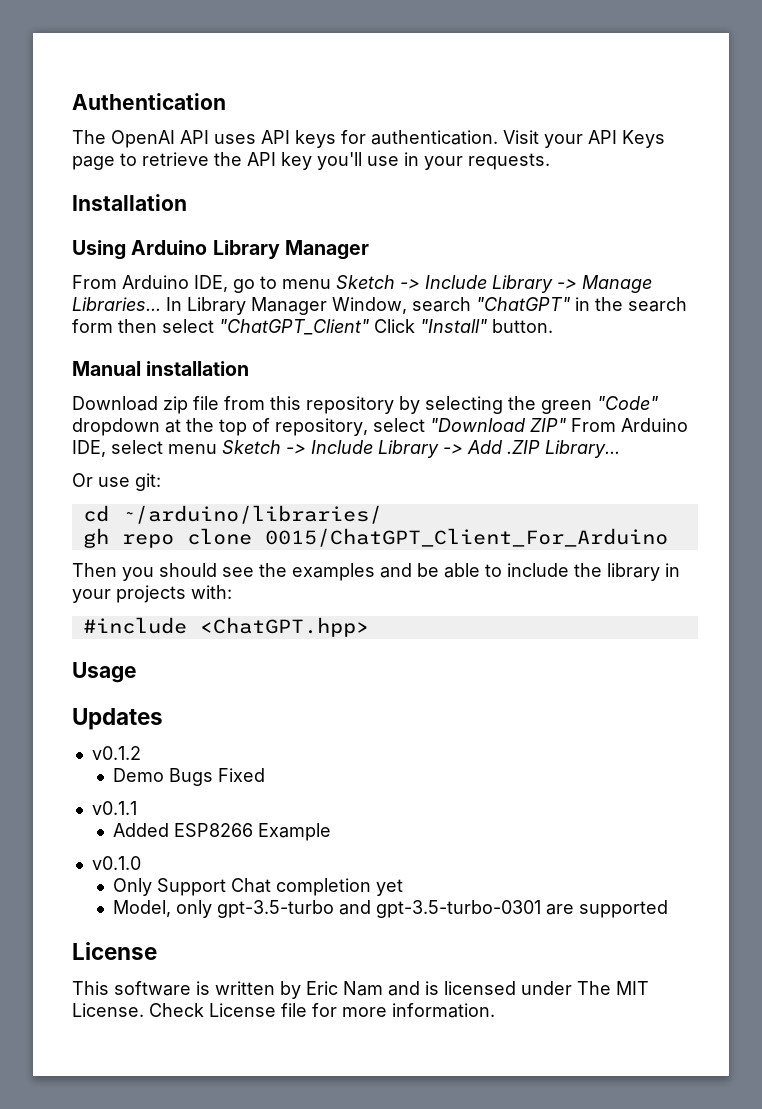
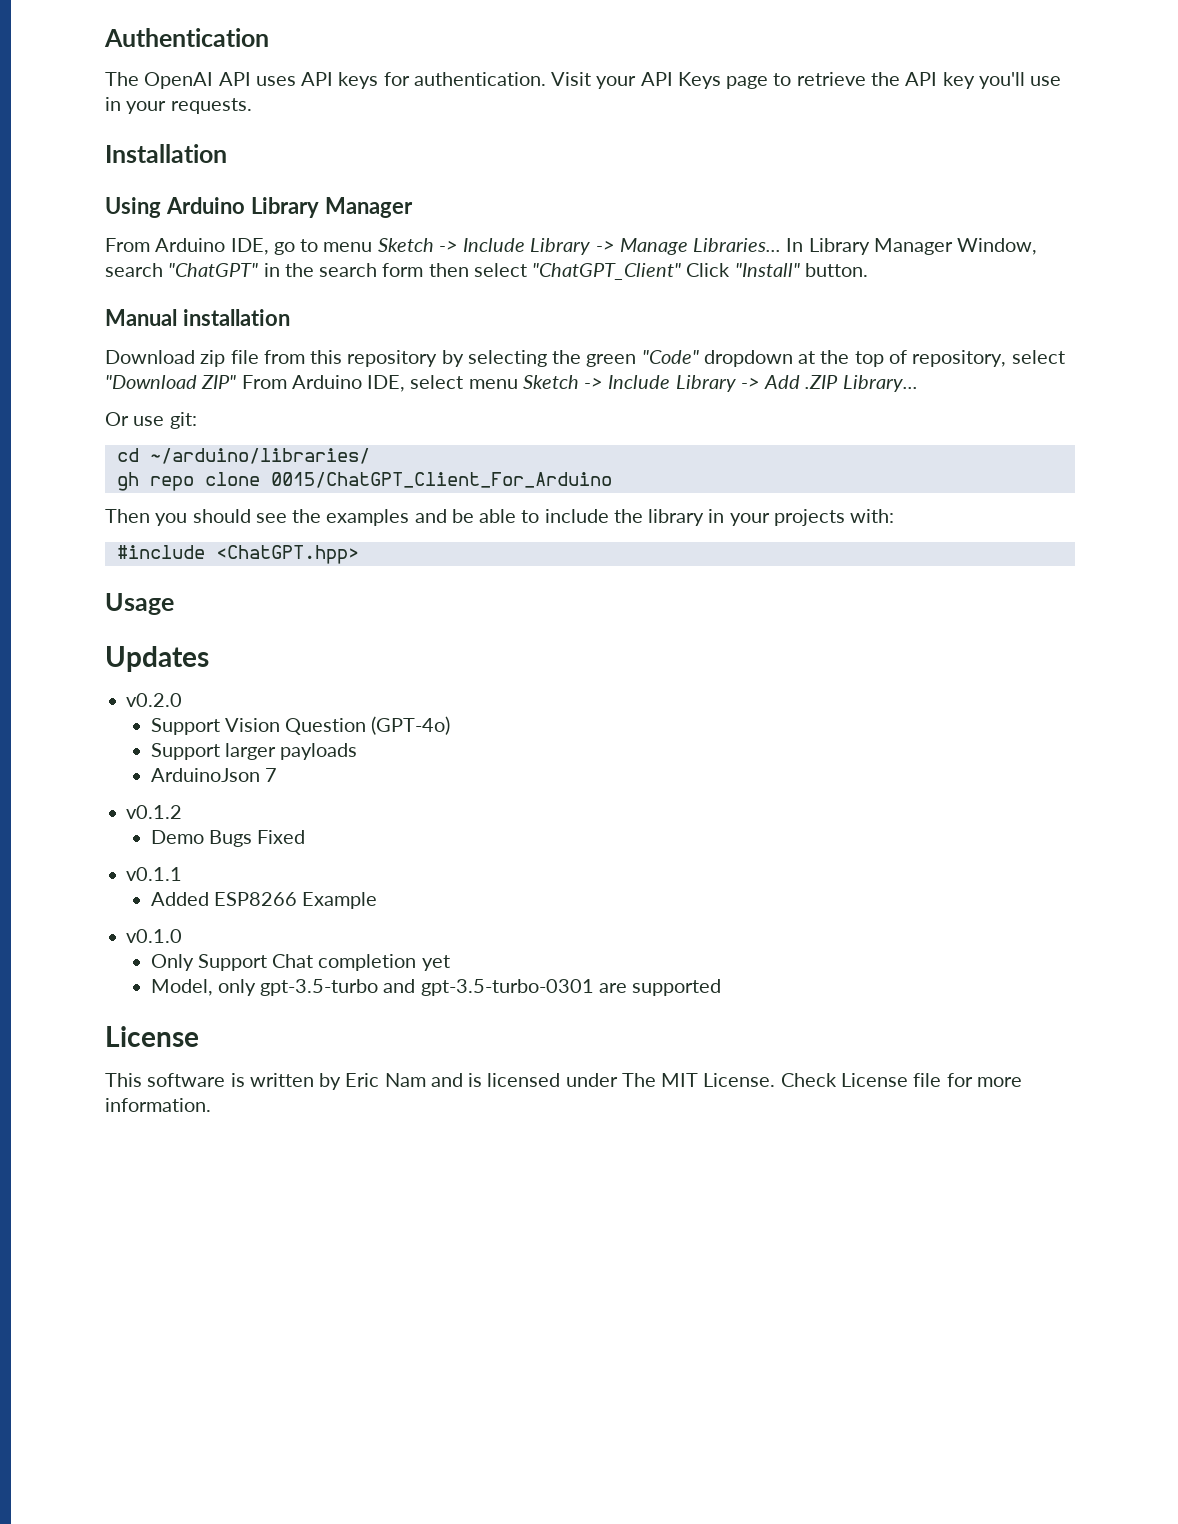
(163, 719) none -> [126,693,183,707] [150,716,451,735] [150,743,358,760] [150,768,277,782] // v0.2.0 // Support Vision Question (GPT-4o) // Support larger payloads // ArduinoJson 7

